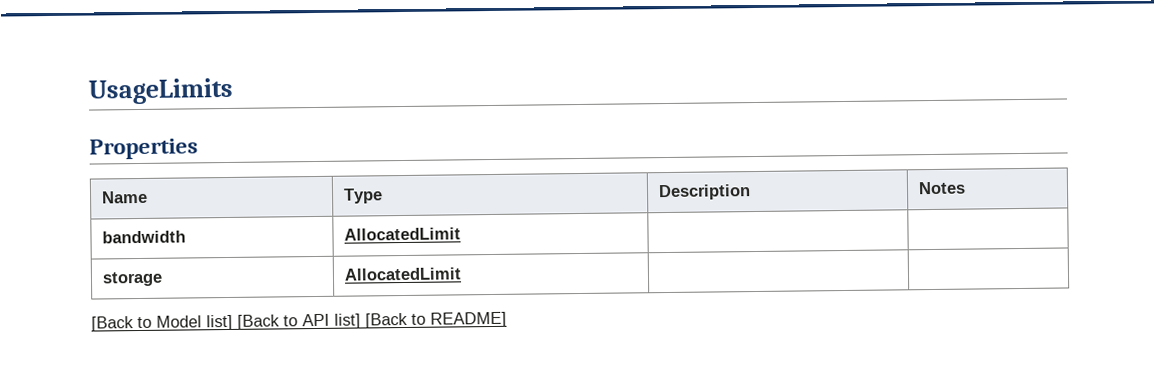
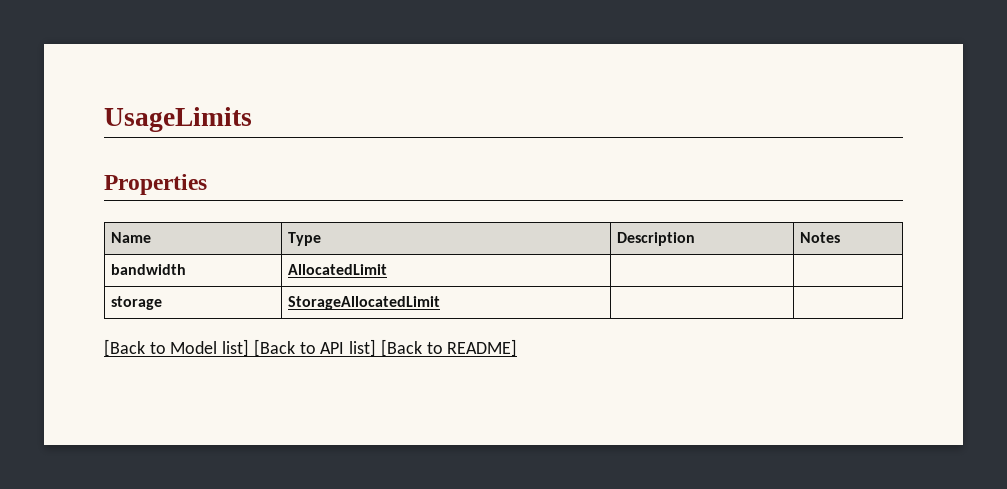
[344,267,463,281] AllocatedLimit -> [288,296,441,310] StorageAllocatedLimit

